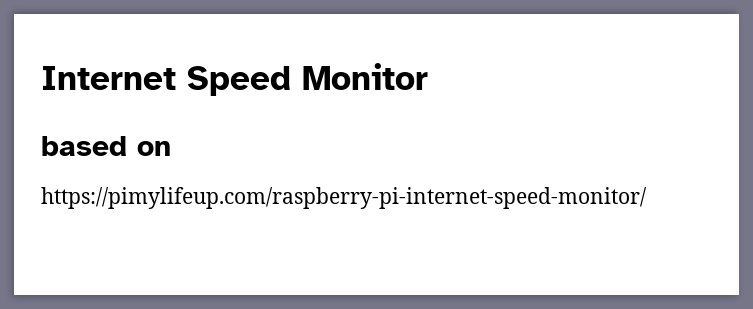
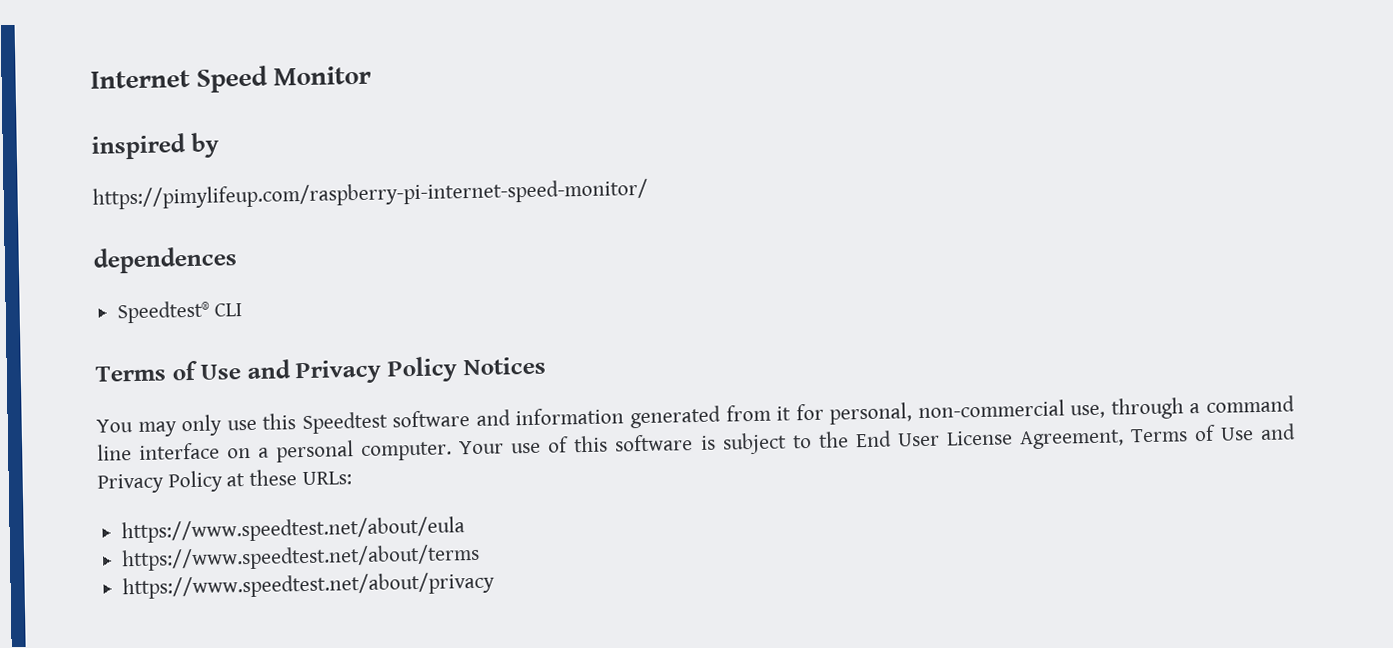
[41,136,171,156] based on -> [91,132,219,160] inspired by
(647, 198) none -> [93,246,237,274] [117,300,242,324] [95,356,546,385] [96,395,1295,437] [97,423,1296,463] [97,469,352,494] [121,516,466,544] [121,543,481,572] [122,571,496,600] // dependences // Speedtest® CLI // Terms of Use and Privacy Policy Notices // You may only use this Speedtest software and information generated from it for personal, non-commercial use, through a command line interface on a personal computer. Your use of this software is subject to the End User License Agreement, Terms of Use and Privacy Policy at these URLs: // https://www.speedtest.net/about/eula // https://www.speedtest.net/about/terms // https://www.speedtest.net/about/privacy

